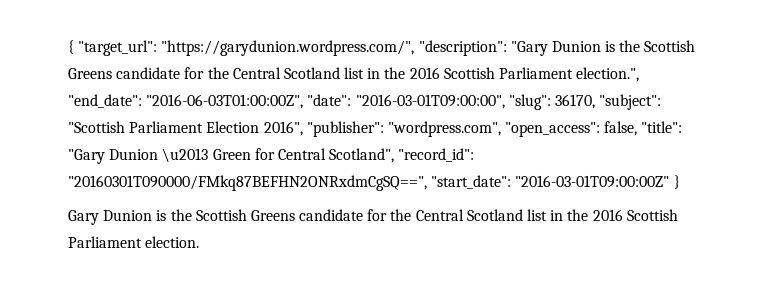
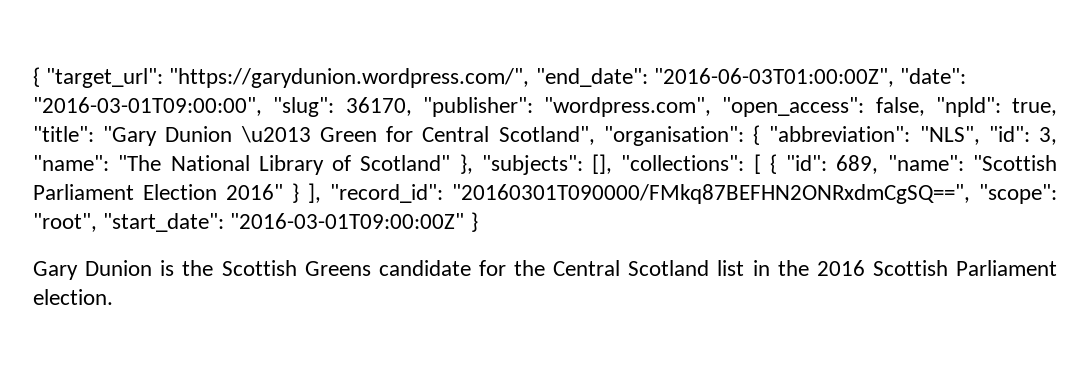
[418,40,696,56] [68,67,640,82] "description": "Gary Dunion is the Scottish Greens candidate for the Central Scotland list in the 2016 Scottish Parliament election.", -> (530, 78) none
[599,94,662,110] [68,121,303,136] "subject": "Scottish Parliament Election 2016", -> (412, 106) none
(638, 128) none -> [935,97,1057,117] "npld": true,
[398,148,475,162] [68,175,427,191] "record_id": "20160301T090000/FMkq87BEFHN2ONRxdmCgSQ==", -> [603,125,1058,146] [33,154,1057,175] [33,183,1057,204] [33,213,97,232] "organisation": { "abbreviation": "NLS", "id": 3, "name": "The National Library of Scotland" }, "subjects": [], "collections": [ { "id": 689, "name": "Scottish Parliament Election 2016" } ], "record_id": "20160301T090000/FMkq87BEFHN2ONRxdmCgSQ==", "scope": "root",

